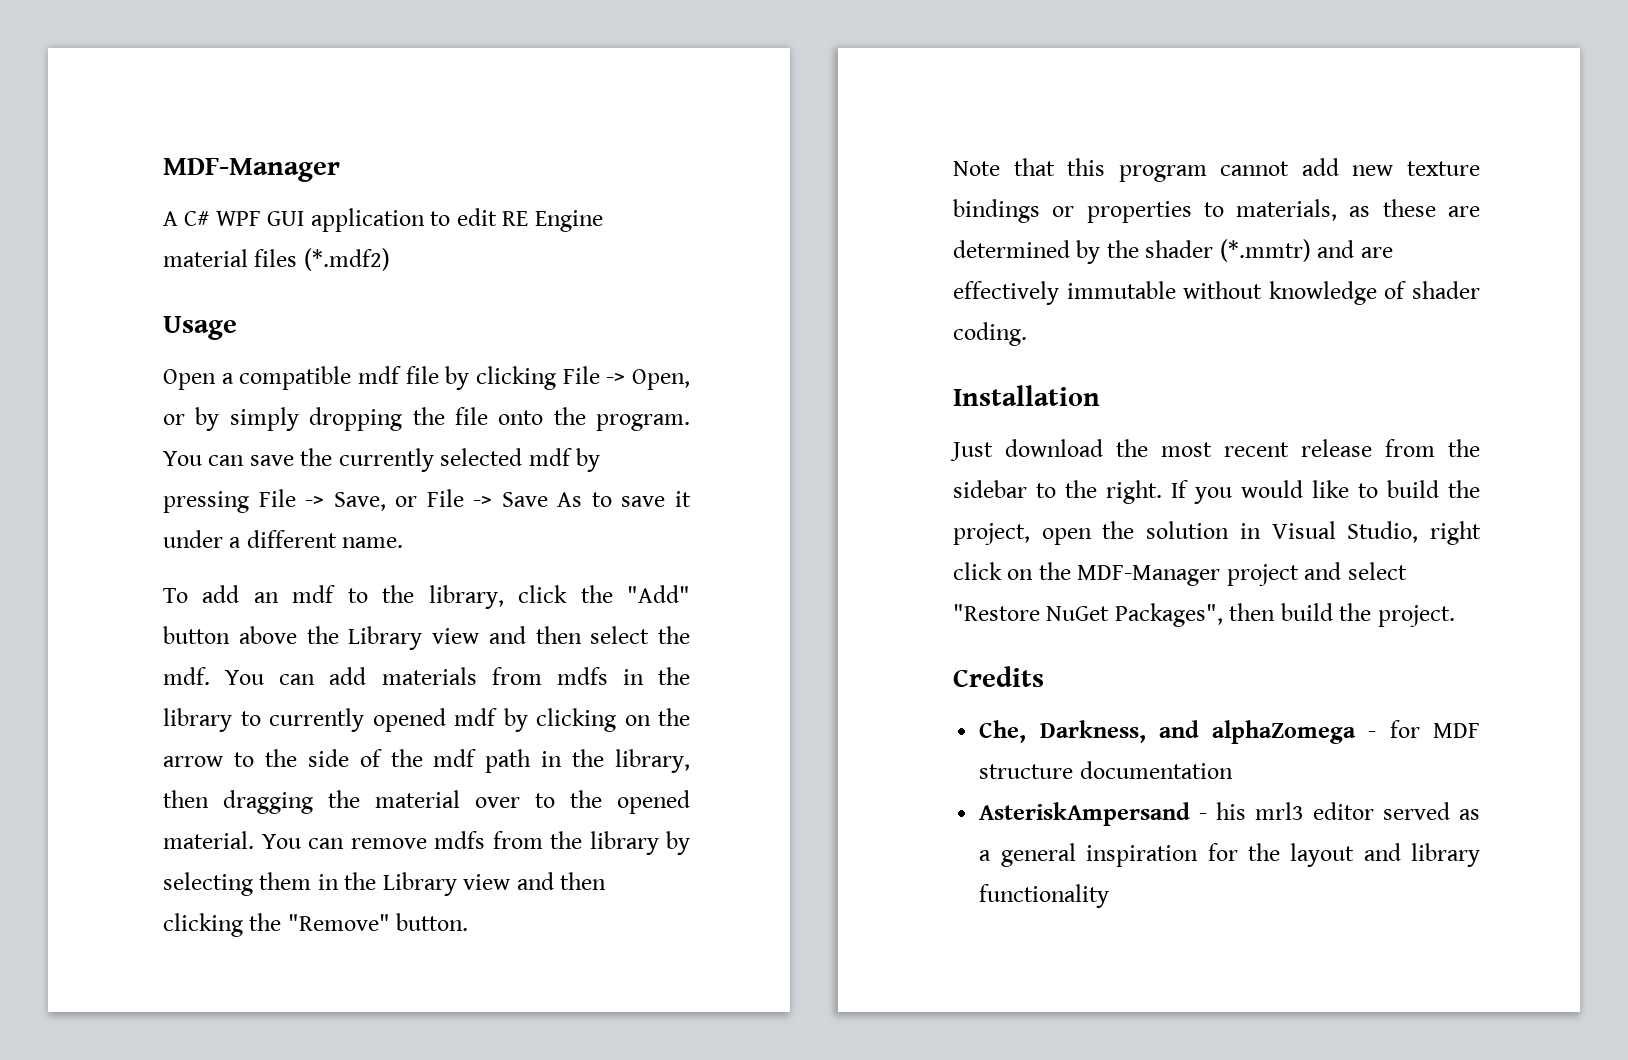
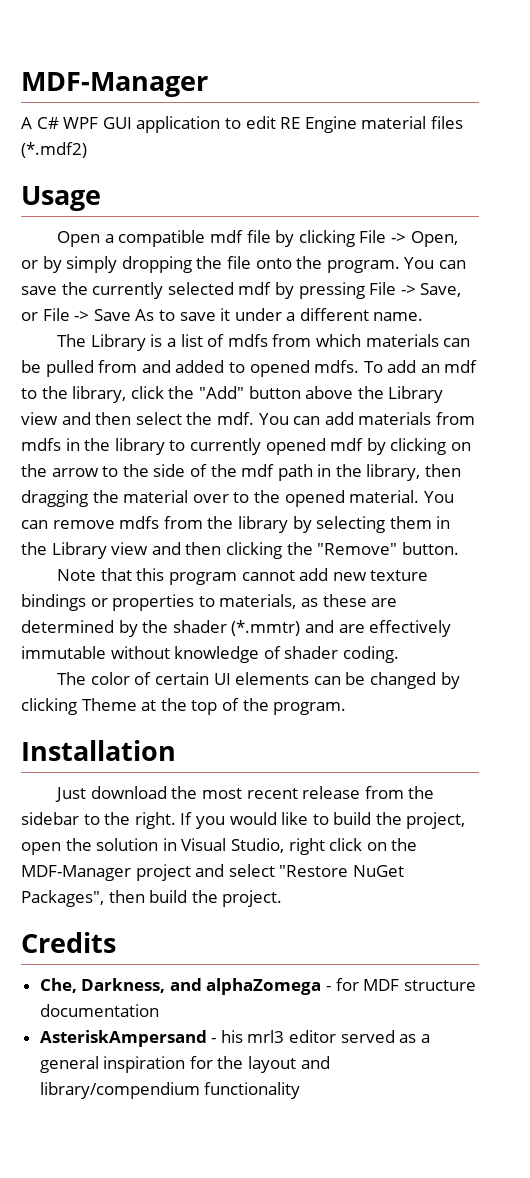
(404, 542) none -> [57,334,471,351] [21,360,360,377] The Library is a list of mdfs from which materials can be pulled from and added to opened mdfs.
(1027, 334) none -> [57,672,460,689] [21,698,347,715] // The color of certain UI elements can be changed by clicking Theme at the top of the program.
[1411,843,1480,867] library -> [39,1082,200,1099] library/compendium

